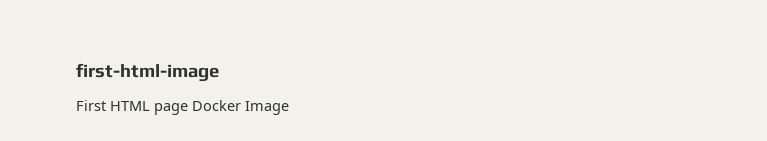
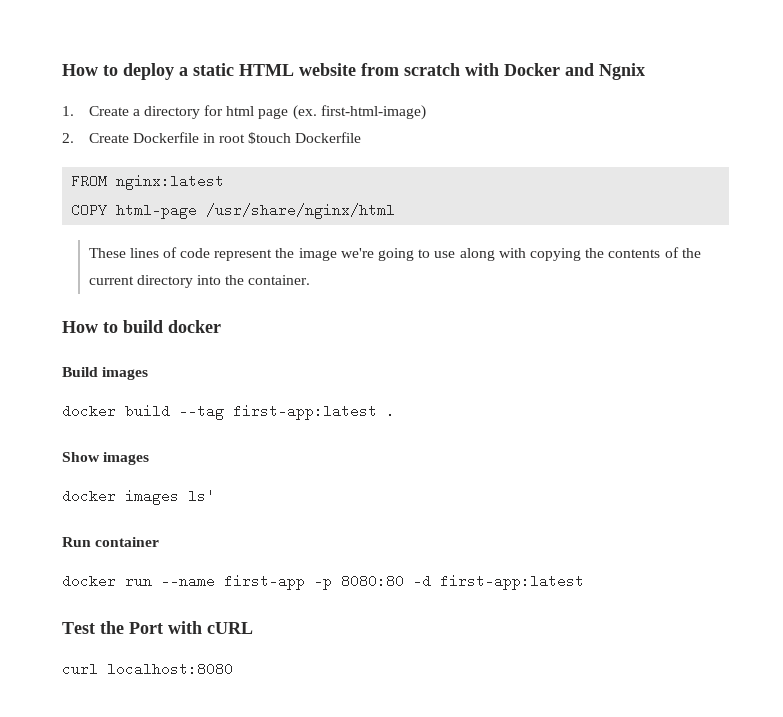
[76,63,219,82] [76,100,289,115] first-html-image // First HTML page Docker Image -> [62,63,645,80] [62,105,426,120] [62,132,362,144] [71,174,225,190] [71,203,396,219] [88,247,701,261] [88,275,311,288] [62,320,221,333] [62,367,149,380] [62,404,395,420] [62,452,150,465] [62,489,215,505] [62,537,160,547] [62,574,584,590] [62,621,253,634] [62,662,233,676] How to deploy a static HTML website from scratch with Docker and Ngnix // 1. Create a directory for html page (ex. first-html-image) // 2. Create Dockerfile in root $touch Dockerfile // FROM nginx:latest // COPY html-page /usr/share/nginx/html // These lines of code represent the image we're going to use along with copying the contents of the current directory into the container. // How to build docker // Build images // docker build --tag first-app:latest . // Show images // docker images ls' // Run container // docker run --name first-app -p 8080:80 -d first-app:latest // Test the Port with cURL // curl localhost:8080

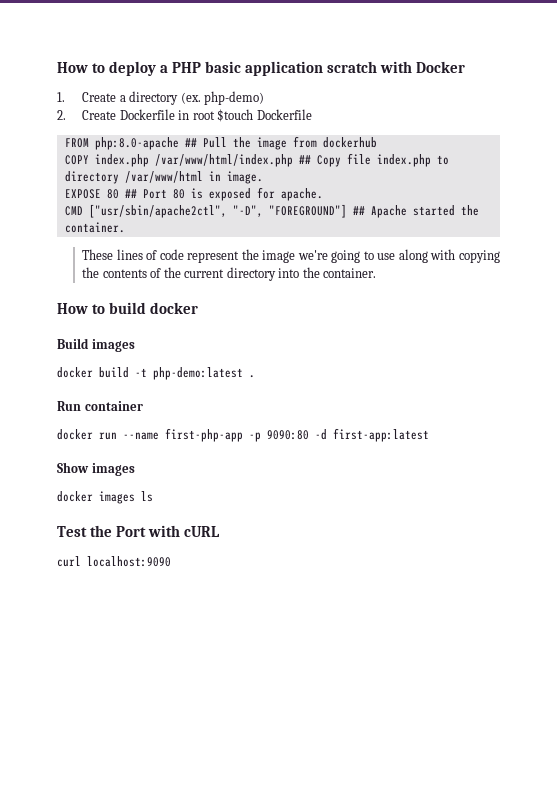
[193,63,399,76] static HTML website from -> [172,61,324,76] PHP basic application
[565,63,645,80] and Ngnix -> (466, 67) none
[204,105,426,120] for html page (ex. first-html-image) -> [180,91,265,105] (ex. php-demo)
[116,174,225,190] [71,203,396,219] nginx:latest // COPY html-page /usr/share/nginx/html -> [94,136,377,150] [64,153,449,167] [64,171,263,184] [64,187,323,201] [64,204,479,218] [64,222,125,233] php:8.0-apache ## Pull the image from dockerhub // COPY index.php /var/www/html/index.php ## Copy file index.php to directory /var/www/html in image. // EXPOSE 80 ## Port 80 is exposed for apache. // CMD ["usr/sbin/apache2ctl", "-D", "FOREGROUND"] ## Apache started the container.
[179,404,377,420] --tag first-app:latest -> [135,367,243,380] -t php-demo:latest
[62,452,150,465] [62,489,215,505] // Show images // docker images ls' -> (255, 376) none
[224,574,404,590] first-app -p 8080:80 -> [165,428,309,442] first-php-app -p 9090:80
(584, 582) none -> [57,462,135,476] [57,491,153,504] // Show images // docker images ls
[107,662,233,676] localhost:8080 -> [87,556,171,567] localhost:9090

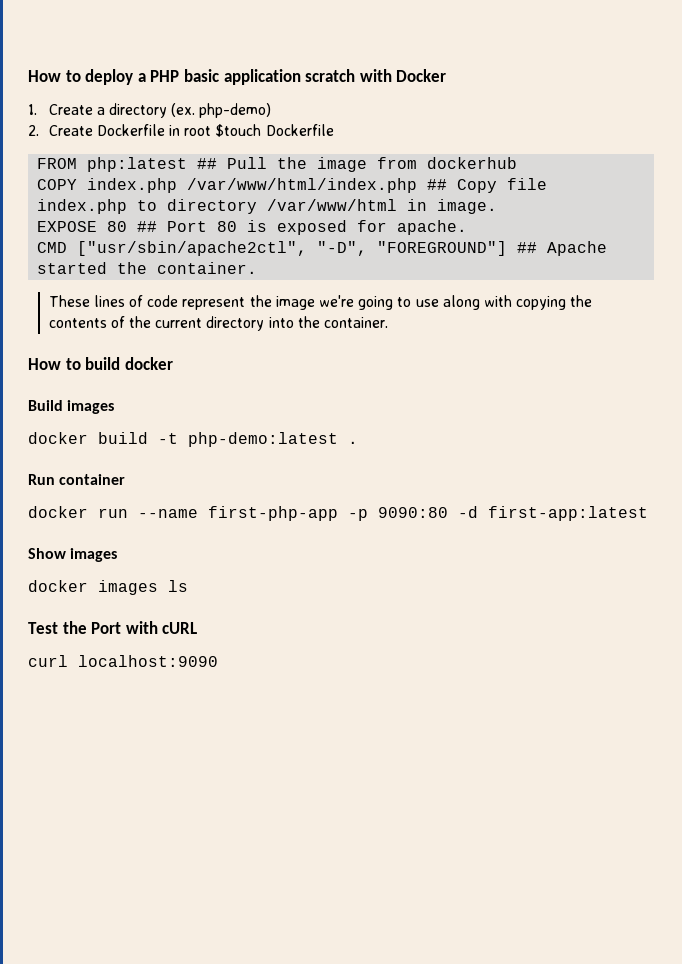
[94,137,179,150] php:8.0-apache -> [87,157,188,172] php:latest

